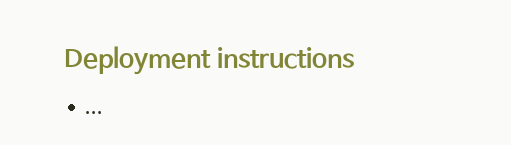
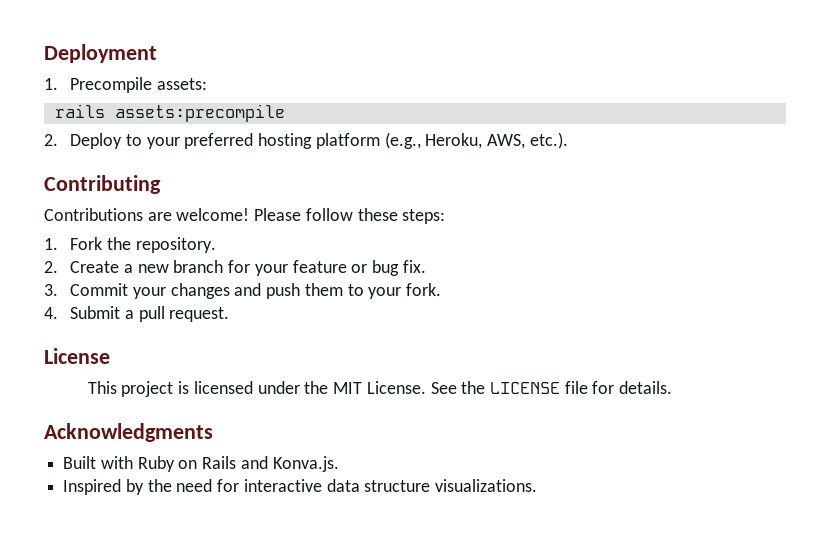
[217,47,355,69] [85,111,104,114] instructions // ... -> [44,77,208,93] [54,104,285,122] [44,132,568,149] [44,175,161,194] [44,208,446,224] [44,237,216,253] [44,260,426,276] [44,283,442,299] [44,306,230,322] [44,348,110,364] [87,381,673,397] [44,423,213,442] [63,456,339,472] [63,479,538,495] // 1. Precompile assets: // rails assets:precompile // 2. Deploy to your preferred hosting platform (e.g., Heroku, AWS, etc.). // Contributing // Contributions are welcome! Please follow these steps: // 1. Fork the repository. // 2. Create a new branch for your feature or bug fix. // 3. Commit your changes and push them to your fork. // 4. Submit a pull request. // License // This project is licensed under the MIT License. See the LICENSE file for details. // Acknowledgments // Built with Ruby on Rails and Konva.js. // Inspired by the need for interactive data structure visualizations.

